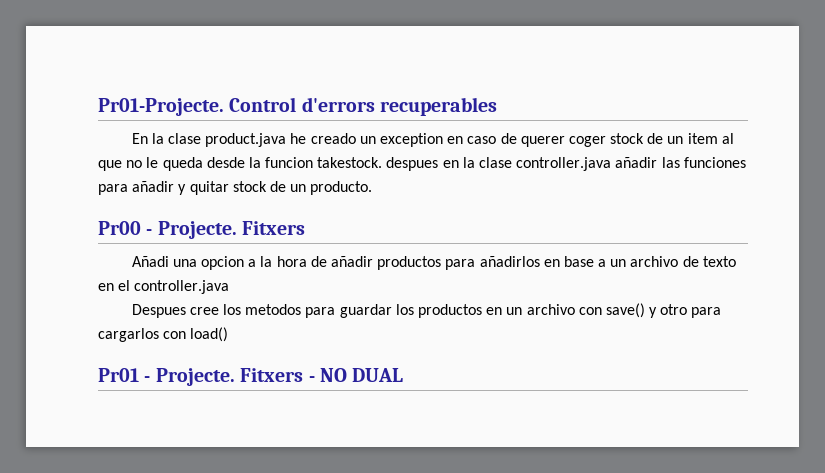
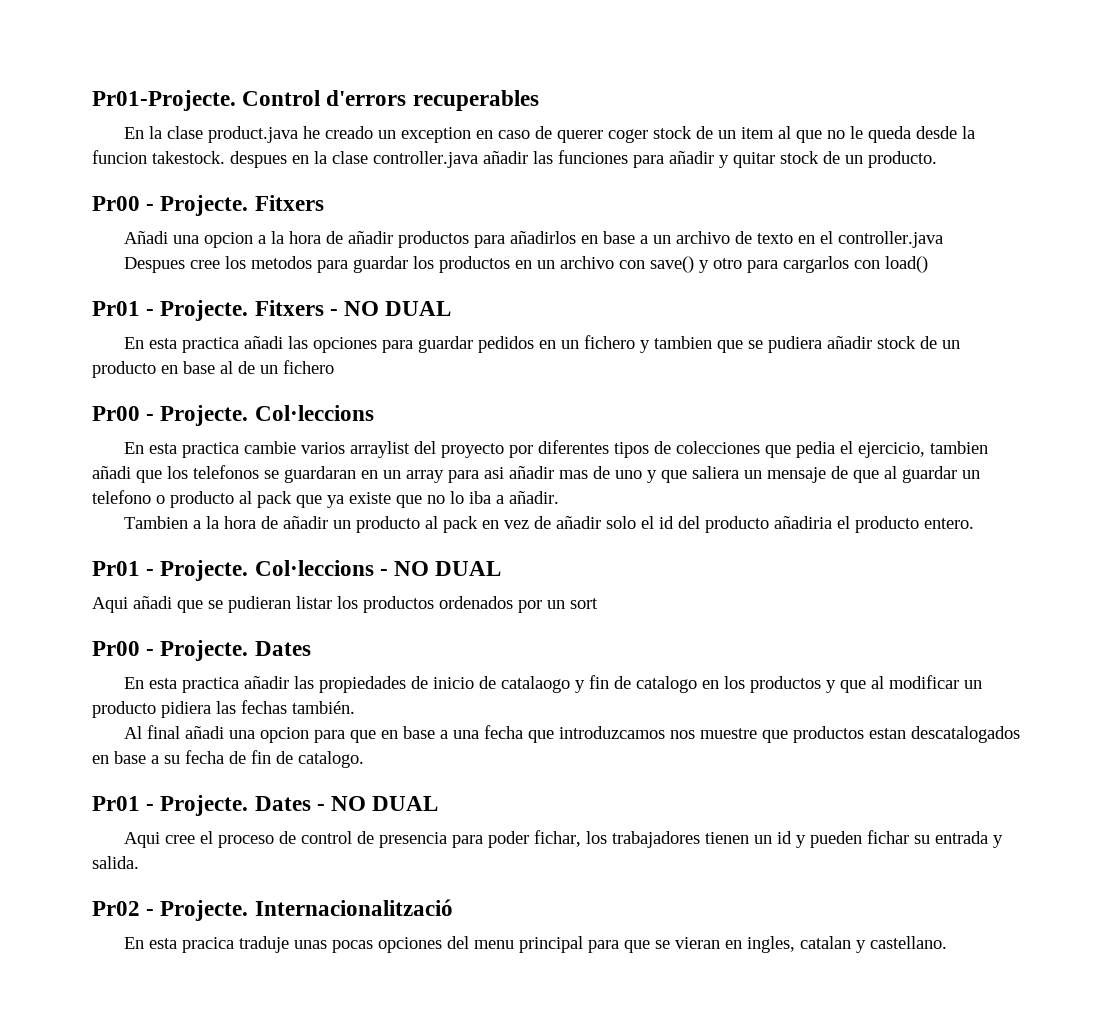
(404, 375) none -> [123,335,960,353] [92,360,334,378] [92,405,374,426] [123,440,988,458] [92,465,980,483] [92,490,559,508] [123,516,974,533] [92,560,502,581] [92,596,598,613] [92,640,311,661] [123,675,982,693] [92,700,355,718] [123,725,1020,743] [92,750,364,768] [92,795,439,816] [123,830,1003,848] [92,856,139,869] [92,899,453,921] [123,936,947,953] // En esta practica añadi las opciones para guardar pedidos en un fichero y tambien que se pudiera añadir stock de un producto en base al de un fichero // Pr00 - Projecte. Col·leccions // En esta practica cambie varios arraylist del proyecto por diferentes tipos de colecciones que pedia el ejercicio, tambien añadi que los telefonos se guardaran en un array para asi añadir mas de uno y que saliera un mensaje de que al guardar un telefono o producto al pack que ya existe que no lo iba a añadir. // Tambien a la hora de añadir un producto al pack en vez de añadir solo el id del producto añadiria el producto entero. // Pr01 - Projecte. Col·leccions - NO DUAL // Aqui añadi que se pudieran listar los productos ordenados por un sort // Pr00 - Projecte. Dates // En esta practica añadir las propiedades de inicio de catalaogo y fin de catalogo en los productos y que al modificar un producto pidiera las fechas también. // Al final añadi una opcion para que en base a una fecha que introduzcamos nos muestre que productos estan descatalogados en base a su fecha de fin de catalogo. // Pr01 - Projecte. Dates - NO DUAL // Aqui cree el proceso de control de presencia para poder fichar, los trabajadores tienen un id y pueden fichar su entrada y salida. // Pr02 - Projecte. Internacionalització // En esta pracica traduje unas pocas opciones del menu principal para que se vieran en ingles, catalan y castellano.

